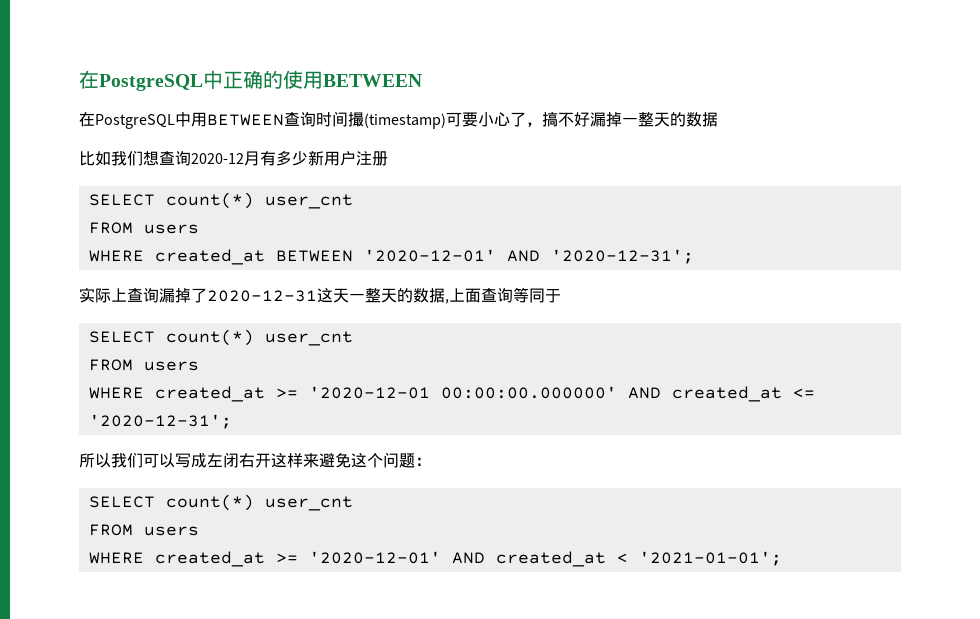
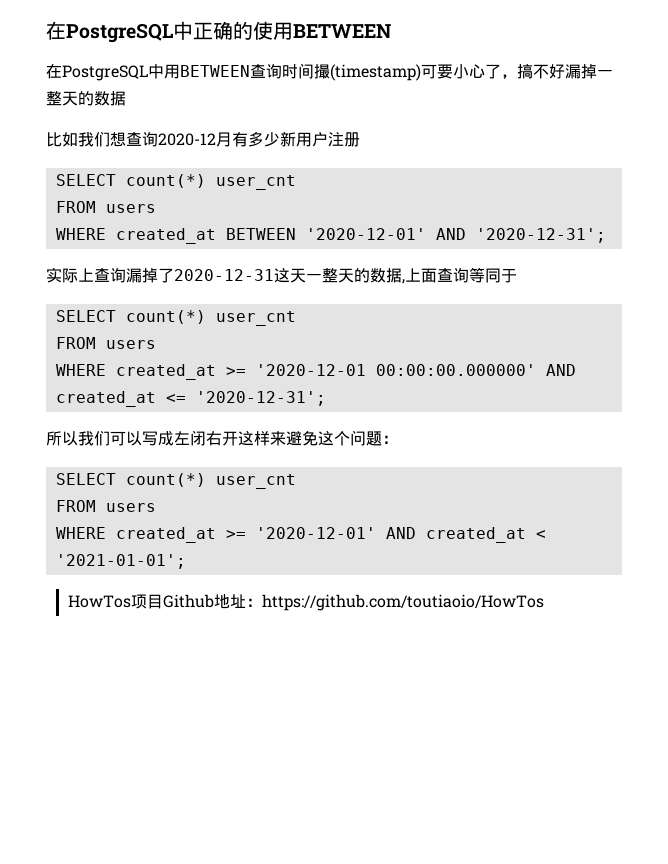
(782, 558) none -> [67,594,544,611] // HowTos项目Github地址：https://github.com/toutiaoio/HowTos

